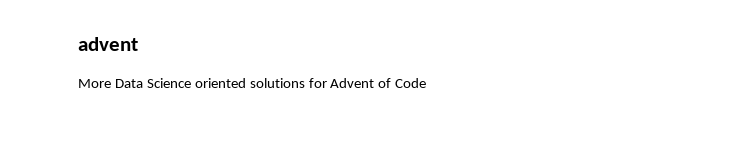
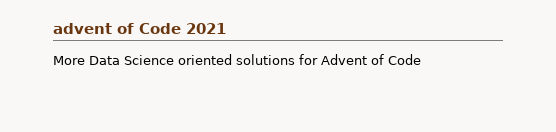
(138, 44) none -> [117,23,226,34] of Code 2021

